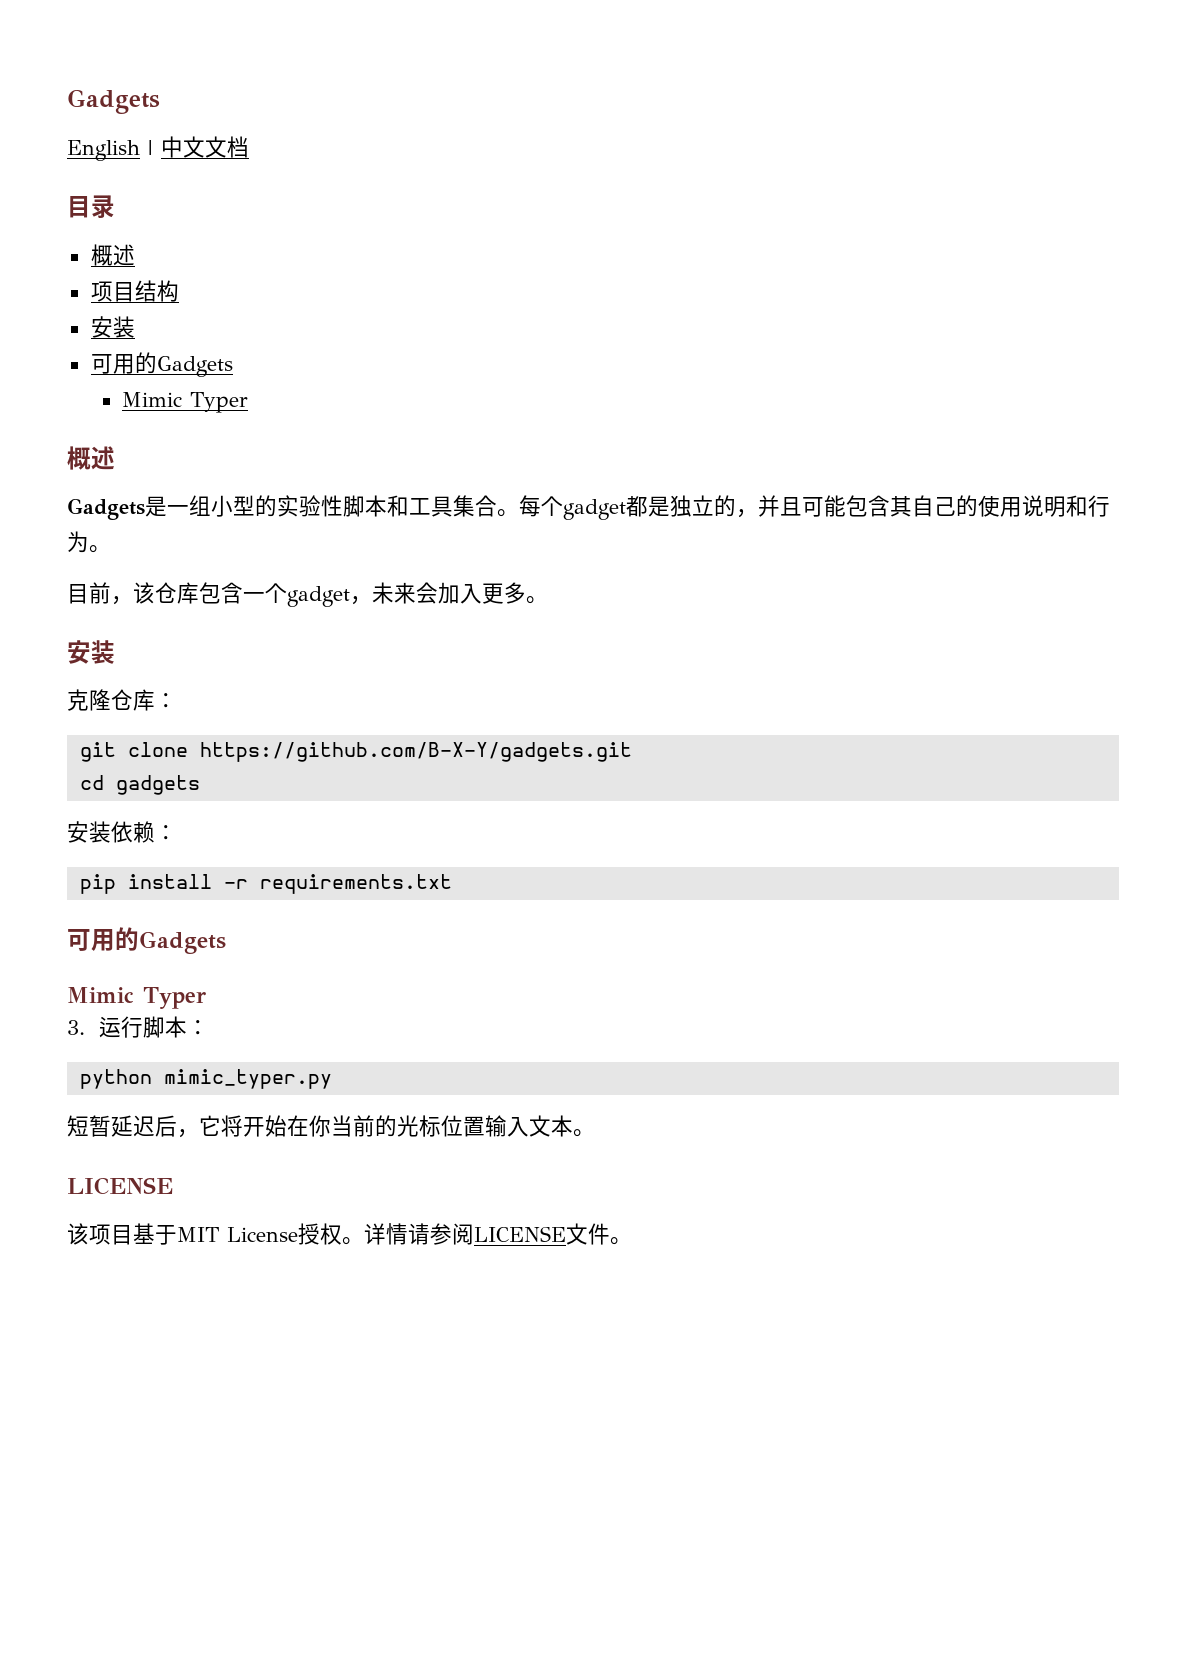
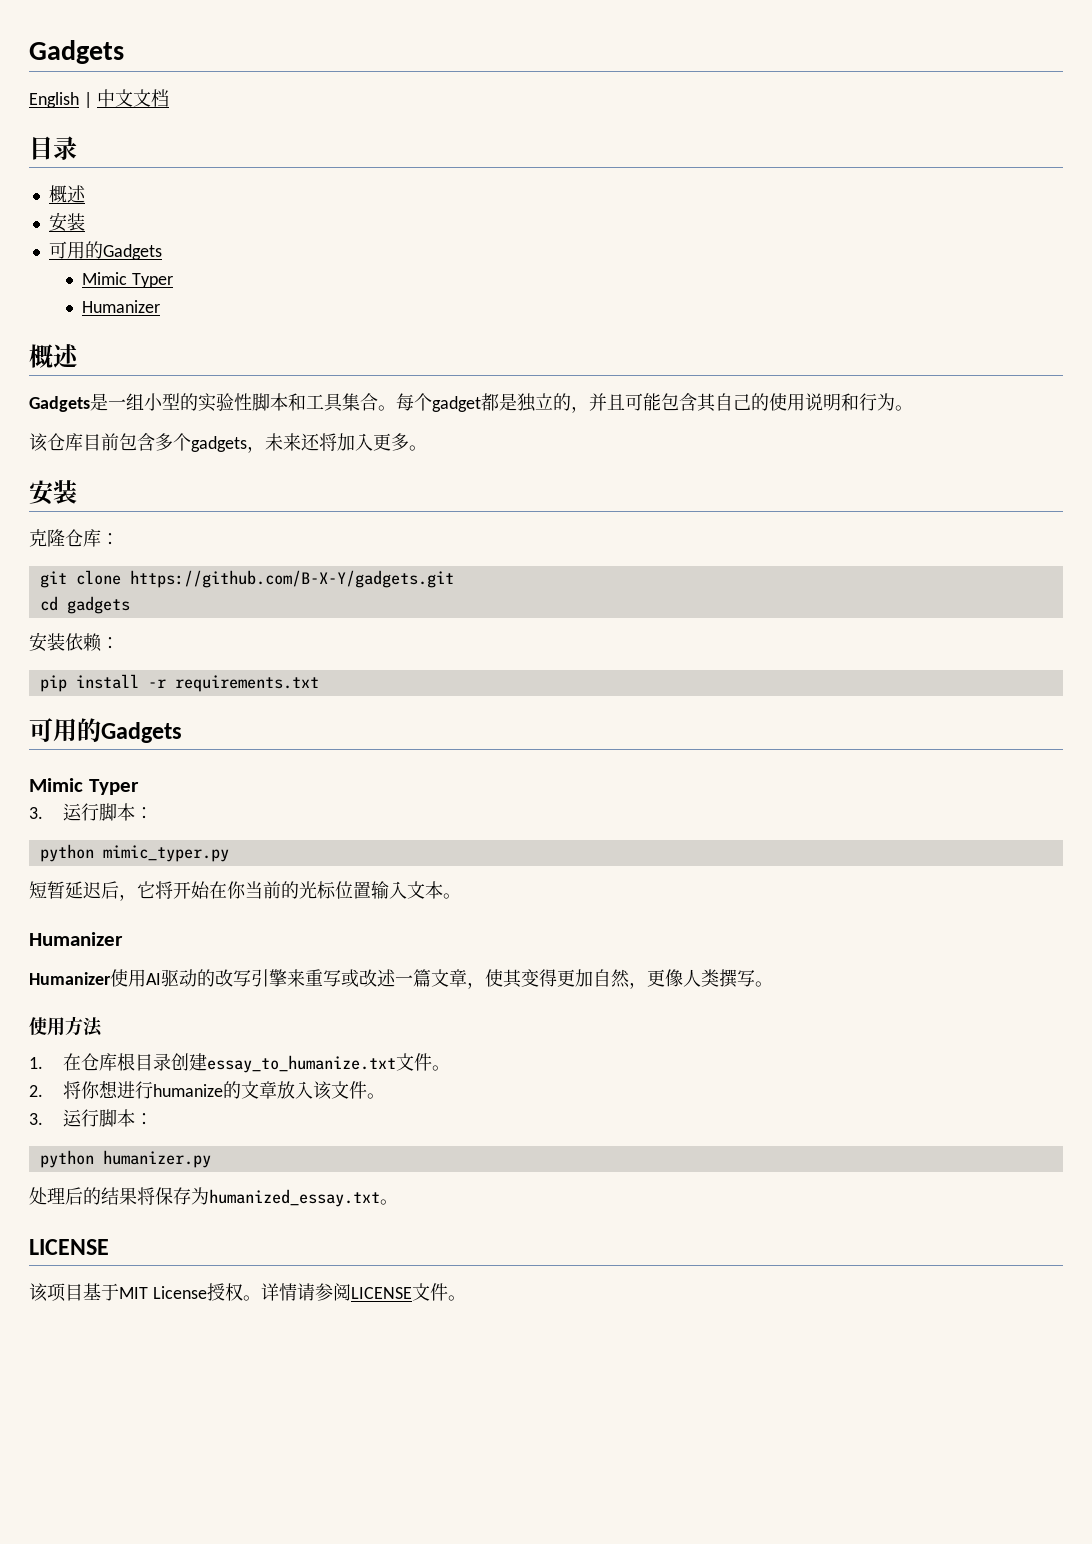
[90,280,179,302] // 项目结构 -> (86, 194) none
(249, 402) none -> [82,300,161,313] // Humanizer
[67,582,438,607] 目前，该仓库包含一个gadget，未来会 -> [29,433,337,453] 该仓库目前包含多个gadgets，未来还将
(595, 1133) none -> [29,932,123,946] [29,969,773,989] [29,1016,103,1037] [29,1053,450,1073] [29,1080,385,1100] [29,1109,153,1127] [39,1150,211,1168] [29,1187,398,1207] // Humanizer // Humanizer使用AI驱动的改写引擎来重写或改述一篇文章，使其变得更加自然，更像人类撰写。 // 使用方法 // 1.在仓库根目录创建essay_to_humanize.txt文件。 // 2.将你想进行humanize的文章放入该文件。 // 3.运行脚本： // python humanizer.py // 处理后的结果将保存为humanized_essay.txt。

